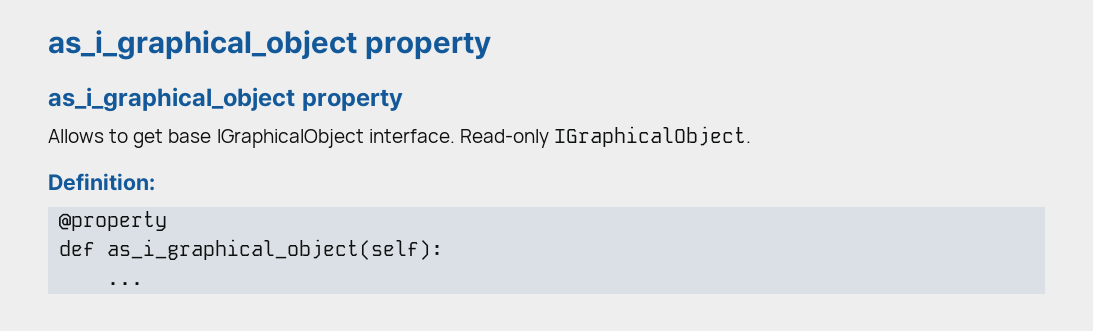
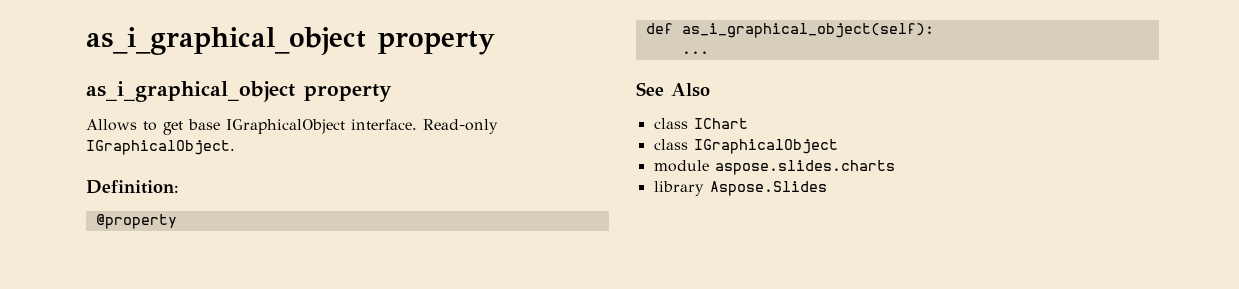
(144, 283) none -> [636,82,710,97] [653,118,748,129] [653,139,838,154] [653,160,895,175] [653,181,827,196] // See Also // class IChart // class IGraphicalObject // module aspose.slides.charts // library Aspose.Slides

